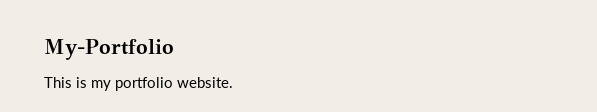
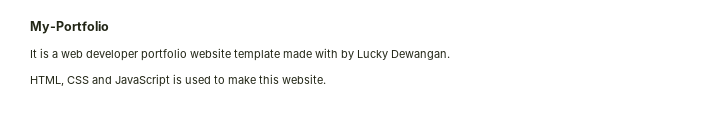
[44,77,173,91] This is my portfolio -> [30,48,450,61] [30,74,279,87] It is a web developer portfolio website template made with by Lucky Dewangan. // HTML, CSS and JavaScript is used to make this

